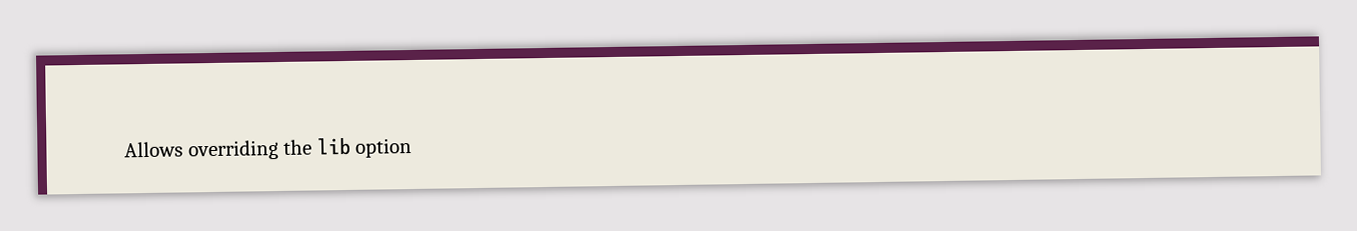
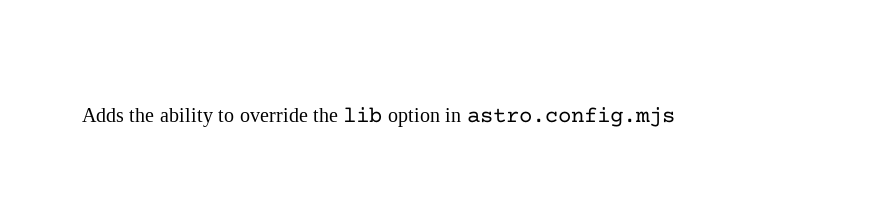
[124,140,279,161] Allows overriding -> [82,108,308,127] Adds the ability to override
(413, 147) none -> [445,107,675,127] in astro.config.mjs

